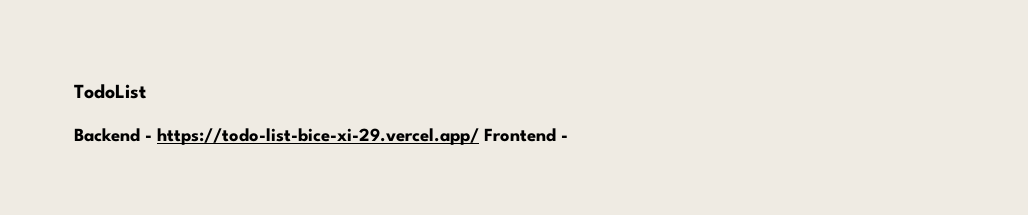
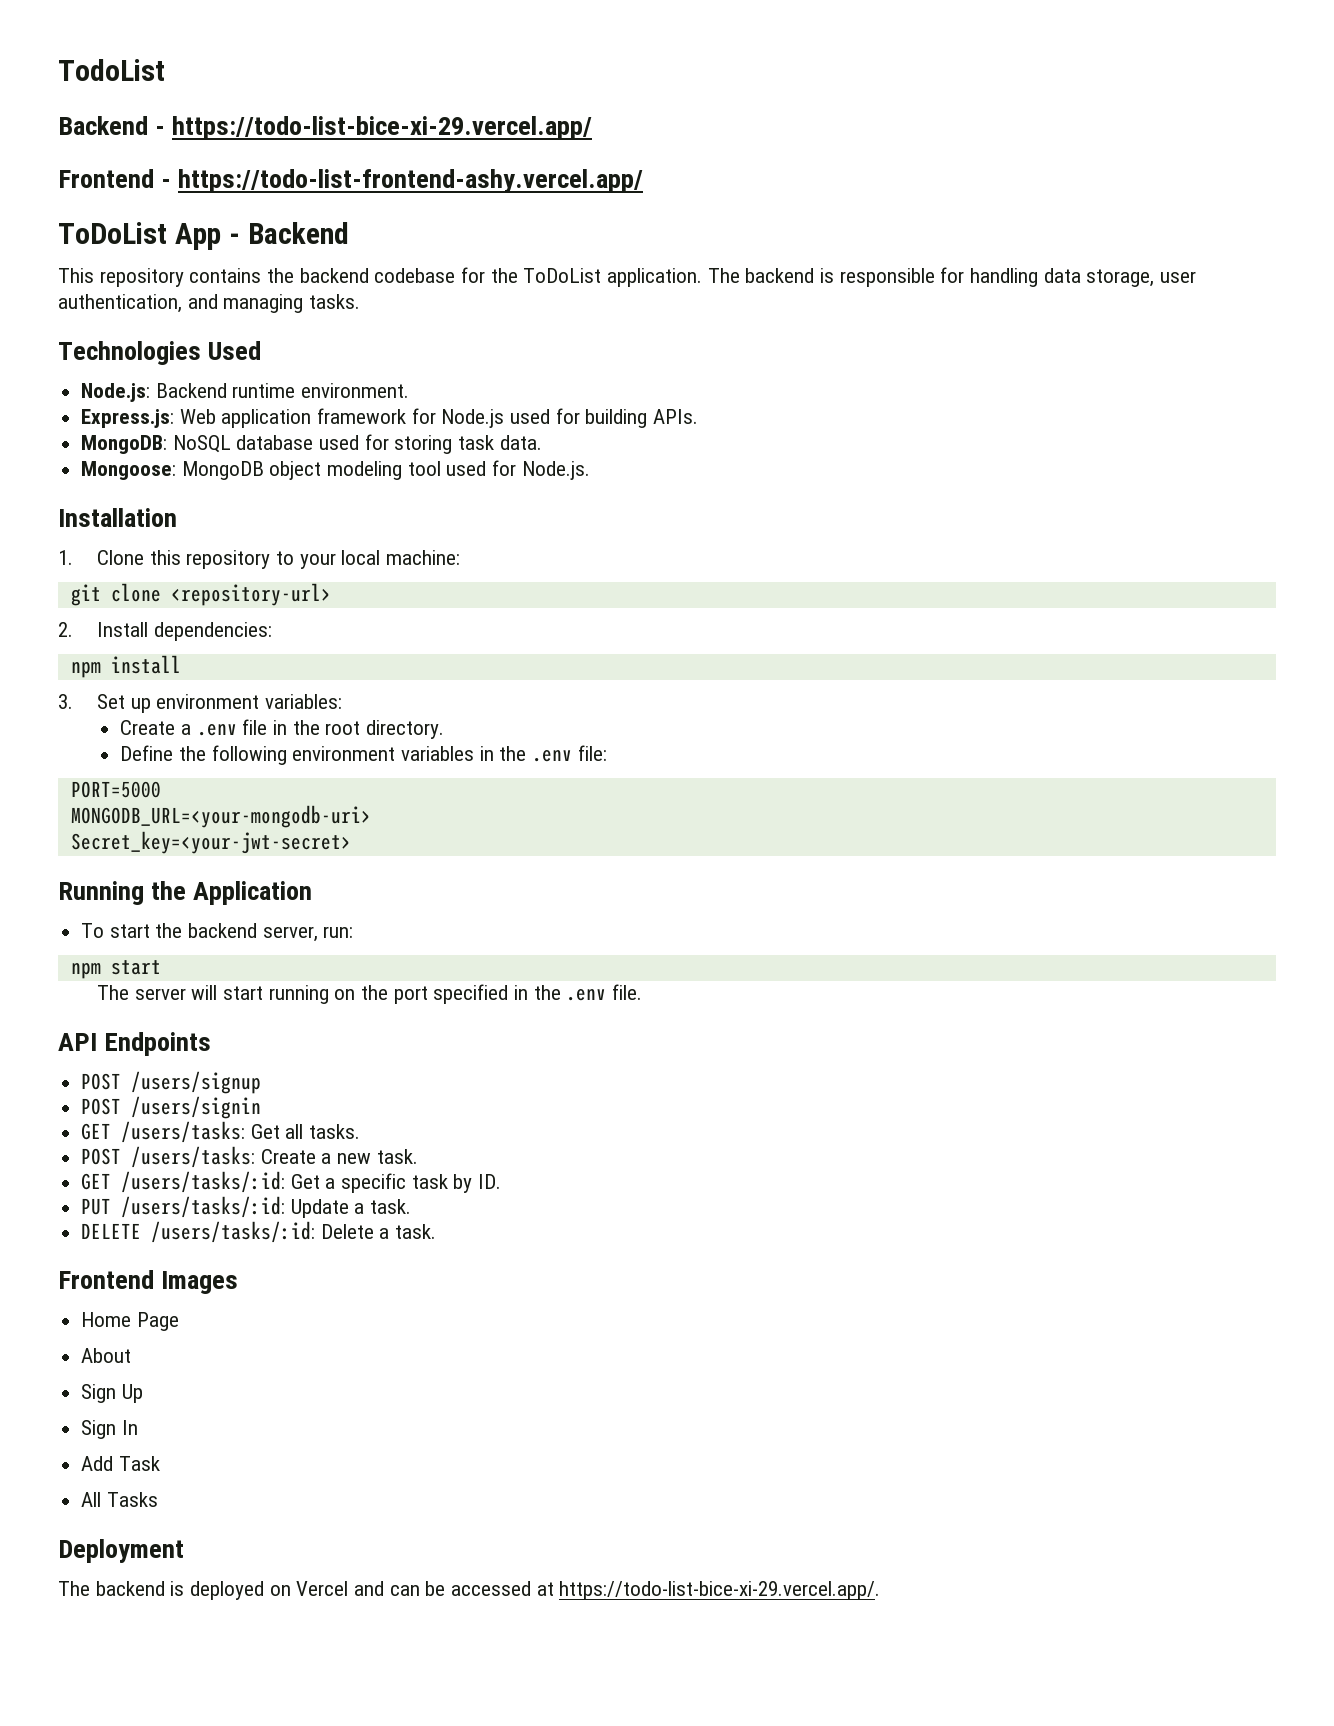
(479, 136) none -> (593, 128) //
(568, 138) none -> [178,169,644,193] [58,222,349,250] [58,267,1197,287] [58,294,361,313] [58,341,262,365] [81,383,410,402] [81,408,699,428] [81,434,542,454] [81,460,590,480] [58,508,177,527] [58,550,461,569] [70,583,331,606] [58,622,272,641] [70,655,181,678] [58,694,343,713] [120,719,444,739] [120,745,607,765] [70,781,161,798] [70,805,371,828] [70,831,351,854] [58,881,313,905] [81,923,354,942] [70,960,161,979] [97,984,643,1004] [58,1032,212,1056] [81,1071,262,1094] [81,1096,262,1119] [81,1121,361,1143] [81,1146,418,1168] [81,1171,502,1193] [81,1196,412,1218] [81,1221,437,1243] [58,1270,239,1294] [81,1312,179,1331] [81,1348,132,1363] [81,1384,143,1403] [81,1420,138,1439] [81,1456,160,1471] [81,1492,158,1507] [58,1539,184,1563] [58,1581,881,1600] https://todo-list-frontend-ashy.vercel.app/ // ToDoList App - Backend // This repository contains the backend codebase for the ToDoList application. The backend is responsible for handling data storage, user authentication, and managing tasks. // Technologies Used // Node.js: Backend runtime environment. // Express.js: Web application framework for Node.js used for building APIs. // MongoDB: NoSQL database used for storing task data. // Mongoose: MongoDB object modeling tool used for Node.js. // Installation // 1. Clone this repository to your local machine: // git clone <repository-url> // 2. Install dependencies: // npm install // 3. Set up environment variables: // Create a .env file in the root directory. // Define the following environment variables in the .env file: // PORT=5000 // MONGODB_URL=<your-mongodb-uri> // Secret_key=<your-jwt-secret> // Running the Application // To start the backend server, run: // npm start // The server will start running on the port specified in the .env file. // API Endpoints // POST /users/signup // POST /users/signin // GET /users/tasks: Get all tasks. // POST /users/tasks: Create a new task. // GET /users/tasks/:id: Get a specific task by ID. // PUT /users/tasks/:id: Update a task. // DELETE /users/tasks/:id: Delete a task. // Frontend Images // Home Page // About // Sign Up // Sign In // Add Task // All Tasks // Deployment // The backend is deployed on Vercel and can be accessed at https://todo-list-bice-xi-29.vercel.app/.

